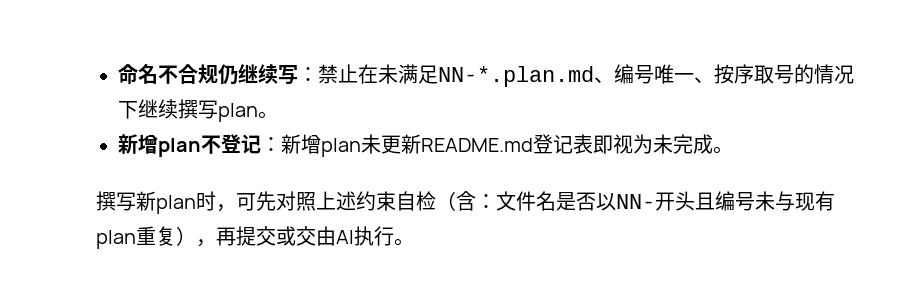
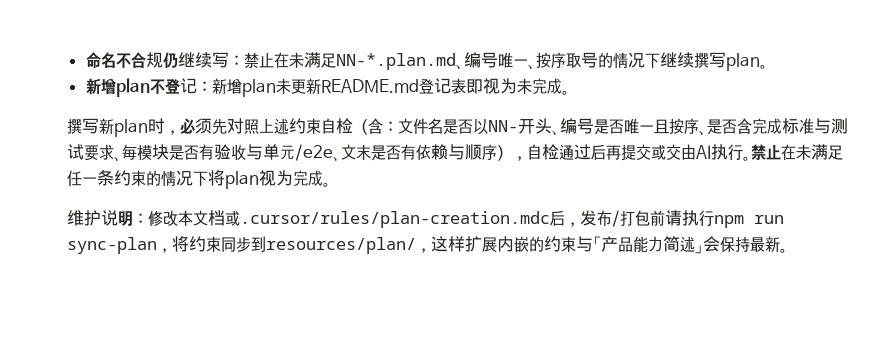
[236,193,256,211] 可 -> [179,118,212,134] 必须
[695,191,835,211] [96,226,216,249] 且编号未与现有plan重复）， -> [551,118,848,136] [67,144,606,162] 、编号是否唯一且按序、是否含完成标准与测试要求、每模块是否有验收与单元/e2e、文末是否有依赖与顺序），自检通过后
(414, 242) none -> [751,144,843,160] [67,170,331,189] [67,210,784,228] [67,236,788,254] 禁止在未满足任一条约束的情况下将plan视为完成。 // 维护说明：修改本文档或.cursor/rules/plan-creation.mdc后，发布/打包前请执行npm run sync-plan，将约束同步到resources/plan/，这样扩展内嵌的约束与「产品能力简述」会保持最新。

